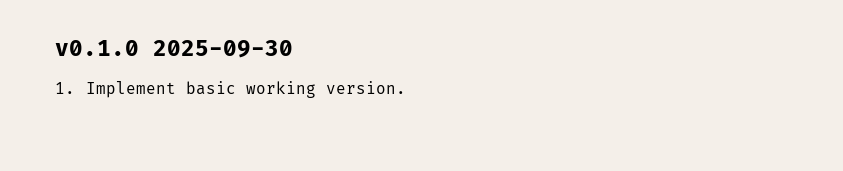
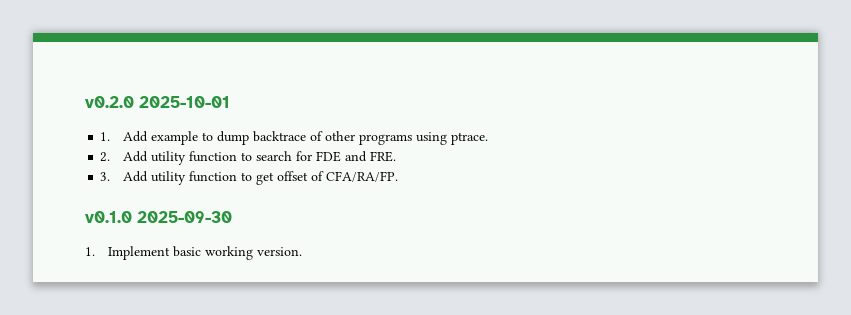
(55, 48) none -> [85,96,230,108] [100,131,489,145] [100,151,397,165] [100,171,399,185] v0.2.0 2025-10-01 // 1. Add example to dump backtrace of other programs using ptrace. // 2. Add utility function to search for FDE and FRE. // 3. Add utility function to get offset of CFA/RA/FP. //

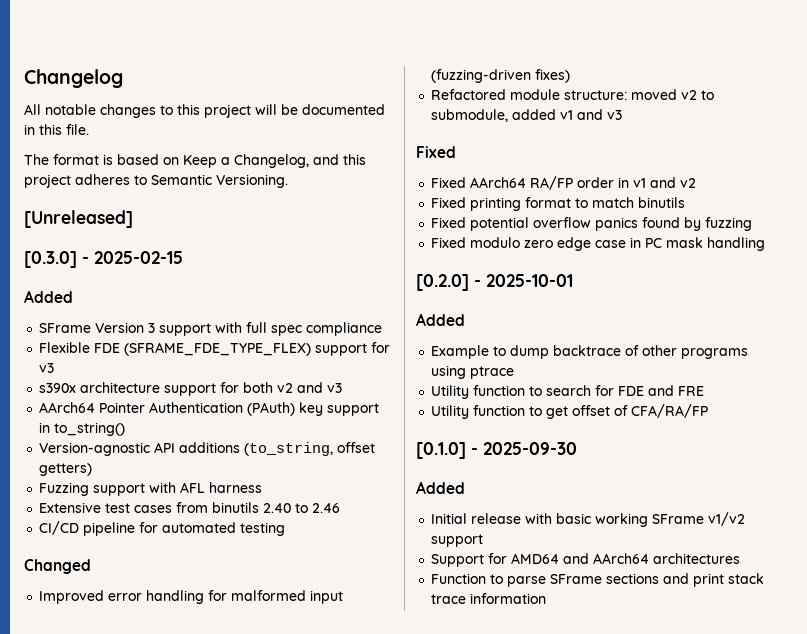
[85,96,230,108] [100,131,199,145] v0.2.0 2025-10-01 // 1. Add example -> [24,69,123,88] [24,104,385,118] [24,124,89,135] [24,154,366,168] [24,174,288,188] [24,210,133,228] [24,251,183,268] [24,290,73,303] [39,322,383,336] [39,342,391,356] [39,363,55,373] [39,382,343,396] [39,402,380,416] [39,422,126,436] [39,442,376,456] [39,463,93,476] [39,482,263,496] [39,502,341,513] [39,521,286,536] [24,559,91,574] [39,590,344,604] [431,69,571,83] [431,89,715,100] [431,109,623,122] [416,146,456,158] [431,176,697,190] [431,197,686,211] [431,217,753,231] [431,237,766,251] [416,274,573,291] [416,313,465,326] [431,345,490,359] Changelog // All notable changes to this project will be documented in this file. // The format is based on Keep a Changelog, and this project adheres to Semantic Versioning. // [Unreleased] // [0.3.0] - 2025-02-15 // Added // SFrame Version 3 support with full spec compliance // Flexible FDE (SFRAME_FDE_TYPE_FLEX) support for v3 // s390x architecture support for both v2 and v3 // AArch64 Pointer Authentication (PAuth) key support in to_string() // Version-agnostic API additions (to_string, offset getters) // Fuzzing support with AFL harness // Extensive test cases from binutils 2.40 to 2.46 // CI/CD pipeline for automated testing // Changed // Improved error handling for malformed input (fuzzing-driven fixes) // Refactored module structure: moved v2 to submodule, added v1 and v3 // Fixed // Fixed AArch64 RA/FP order in v1 and v2 // Fixed printing format to match binutils // Fixed potential overflow panics found by fuzzing // Fixed modulo zero edge case in PC mask handling // [0.2.0] - 2025-10-01 // Added // Example
[451,132,489,145] [100,151,187,165] ptrace. // 2. Add utility -> [470,366,515,379] [431,385,470,399] ptrace // Utility
[370,151,397,162] [100,171,187,185] FRE. // 3. Add utility -> [678,386,705,396] [431,405,470,419] FRE // Utility
[326,171,399,182] [85,211,232,223] [85,246,303,260] CFA/RA/FP. // v0.1.0 2025-09-30 // 1. Implement basic working version. -> [631,404,709,418] [416,442,577,459] [416,481,465,494] [431,512,746,527] [431,534,484,547] [431,553,741,567] [431,573,765,587] [431,593,547,604] CFA/RA/FP // [0.1.0] - 2025-09-30 // Added // Initial release with basic working SFrame v1/v2 support // Support for AMD64 and AArch64 architectures // Function to parse SFrame sections and print stack trace information

